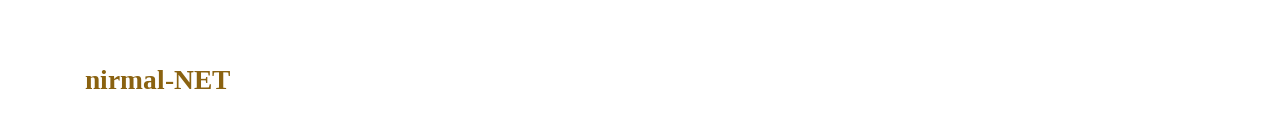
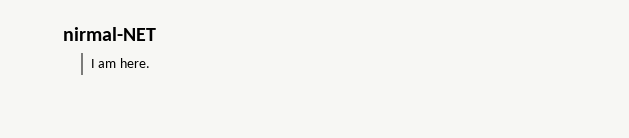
(230, 79) none -> [90,58,151,68] // I am here.

